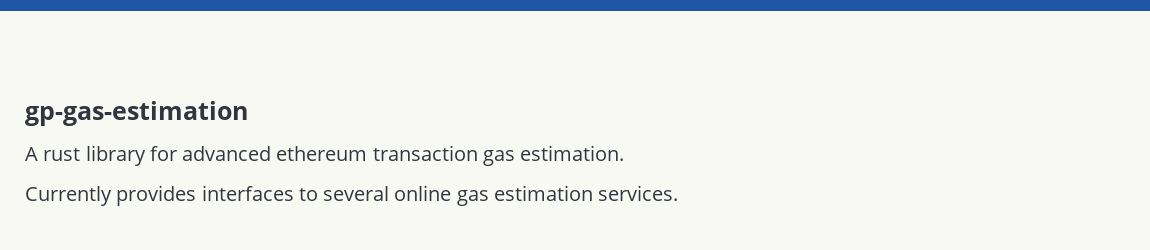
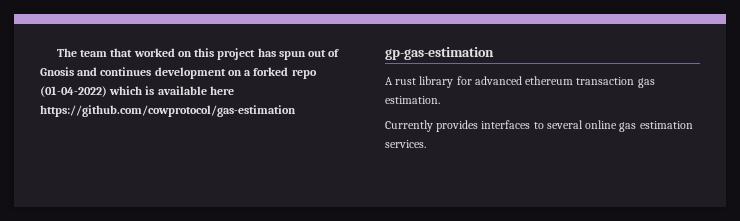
(25, 113) none -> [56,48,340,60] [40,67,317,79] [40,86,234,97] [40,105,296,117] The team that worked on this project has spun out of Gnosis and continues development on a forked repo (01-04-2022) which is available here https://github.com/cowprotocol/gas-estimation //

